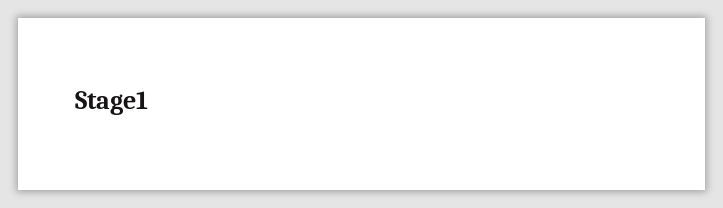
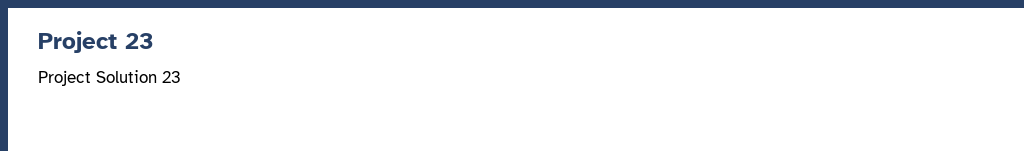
[75,91,148,115] Stage1 -> [38,31,154,53] [38,70,181,86] Project 23 // Project Solution 23

